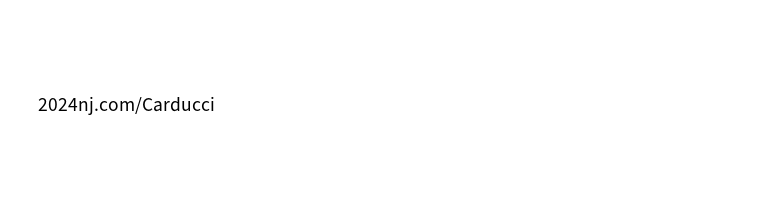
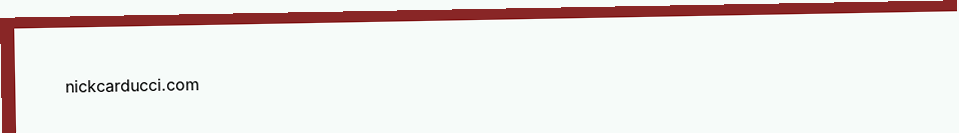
[38,96,215,115] 2024nj.com/Carducci -> [65,77,200,94] nickcarducci.com

